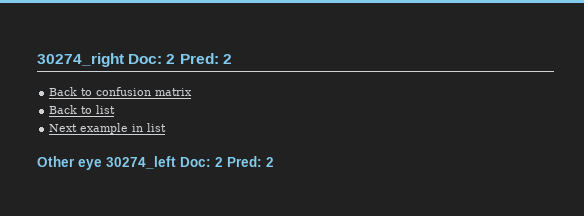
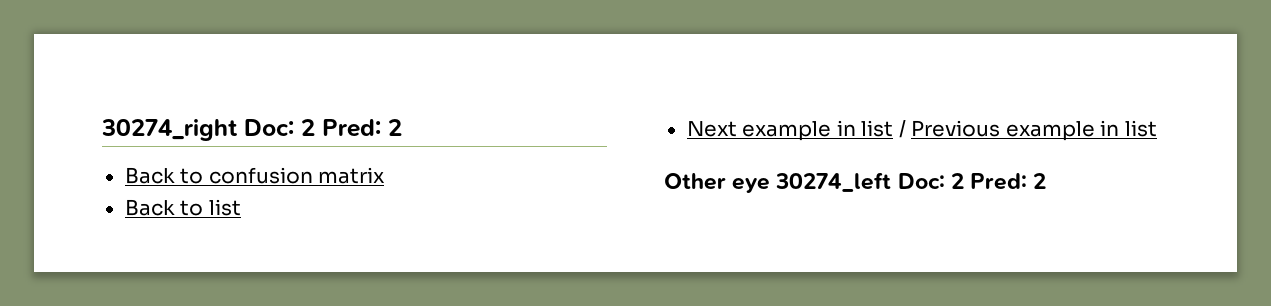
(167, 127) none -> [898,120,1157,141] / Previous example in list

